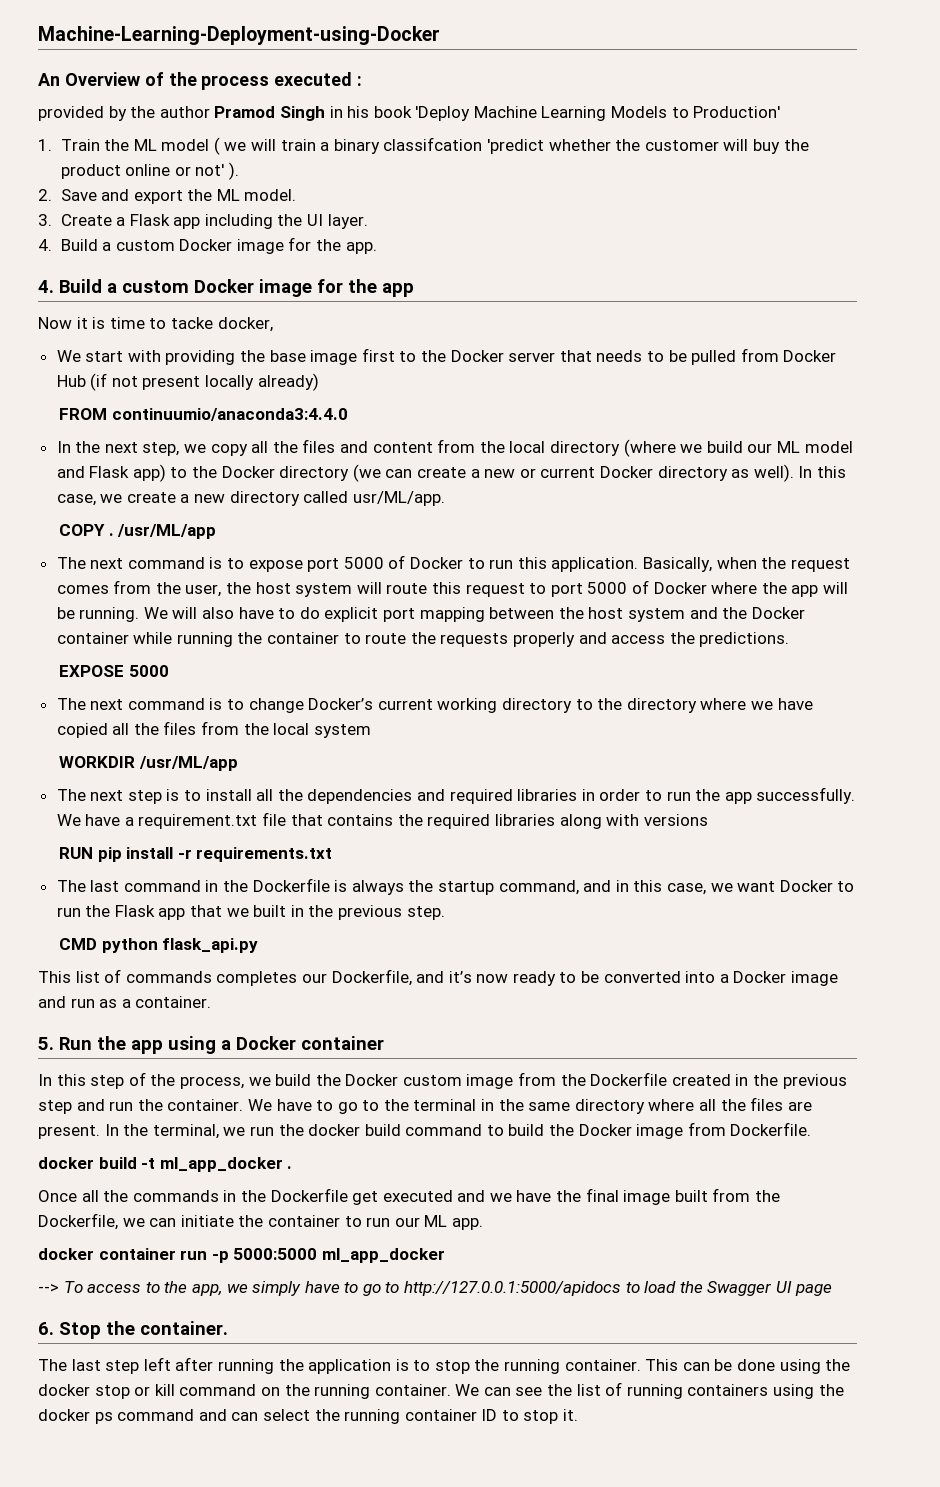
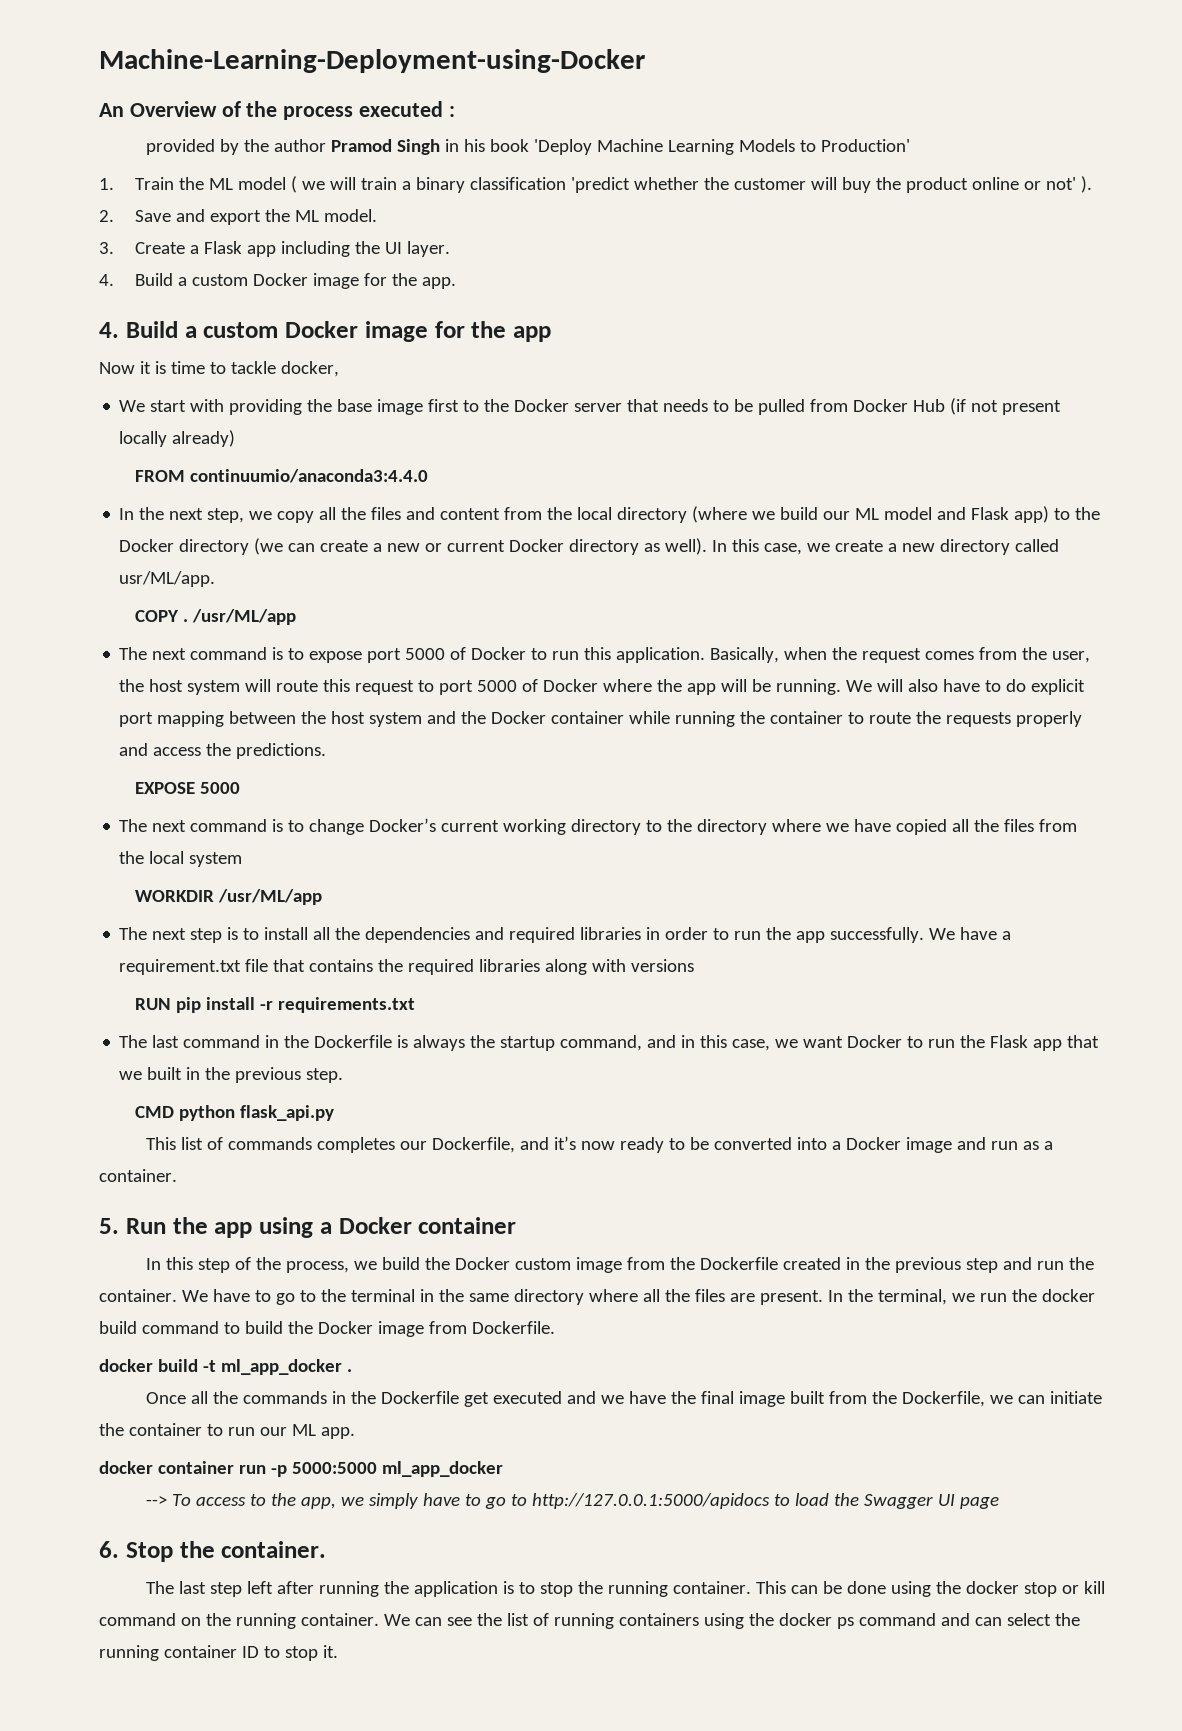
[383,137,483,151] classifcation -> [470,177,567,190] classification
[170,317,213,329] tacke -> [230,361,276,374] tackle

